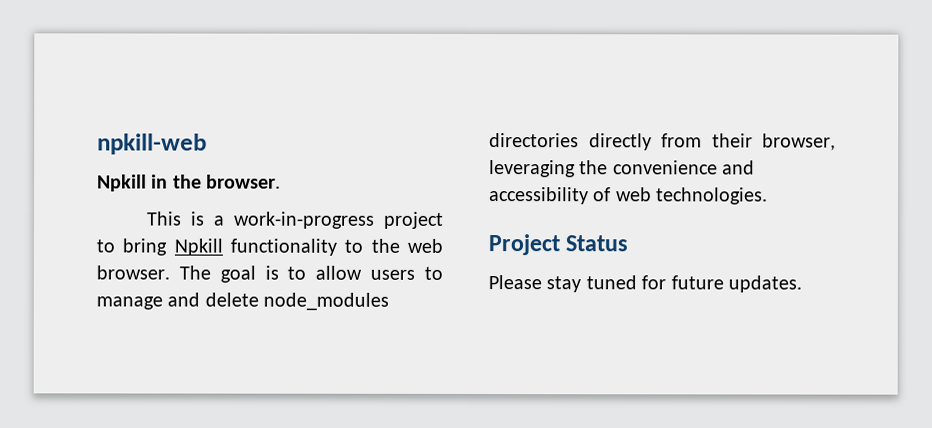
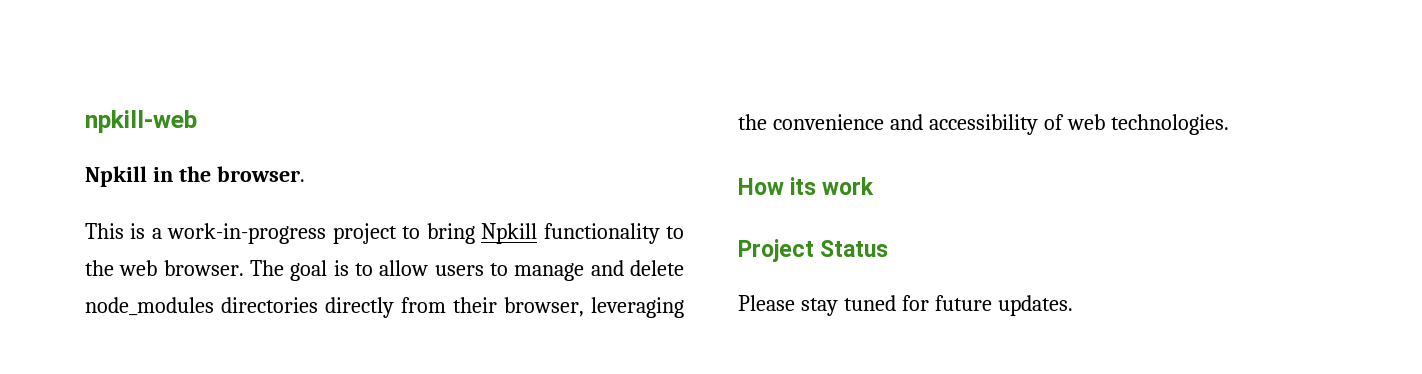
(769, 196) none -> [738,177,875,195] // How its work

